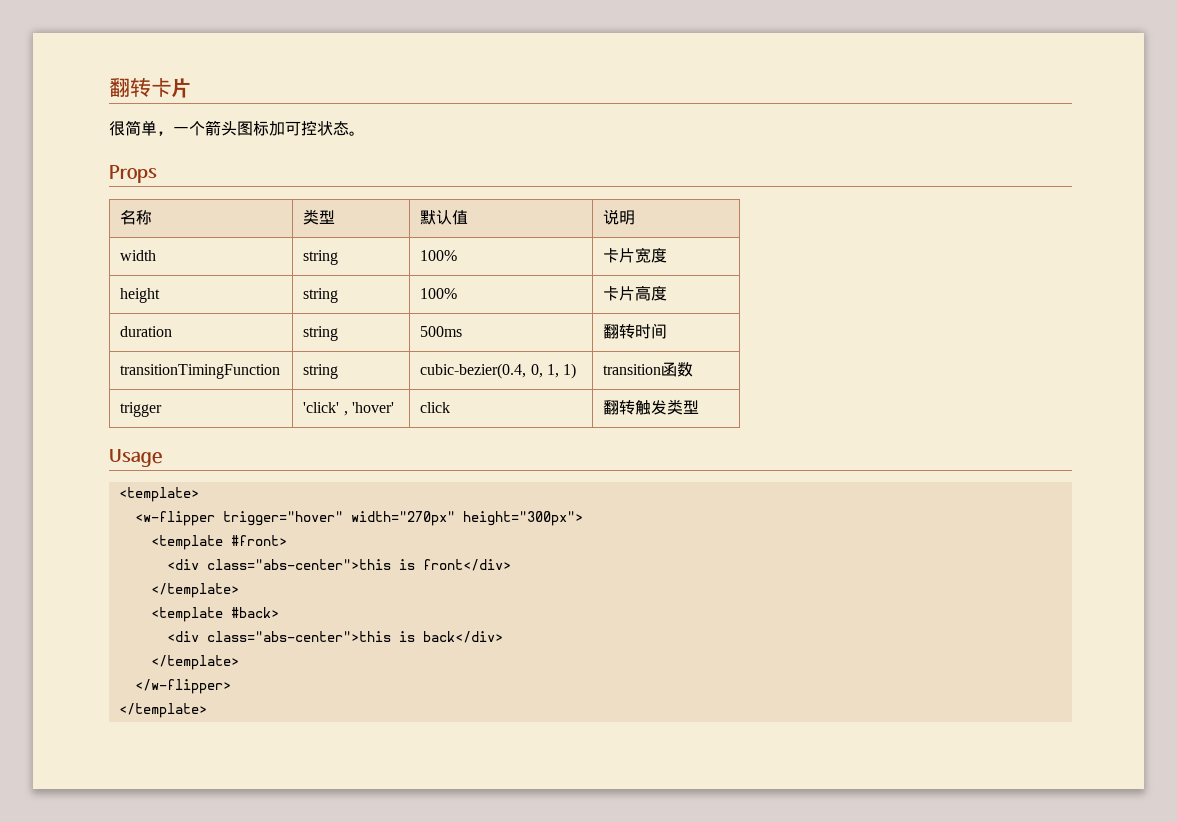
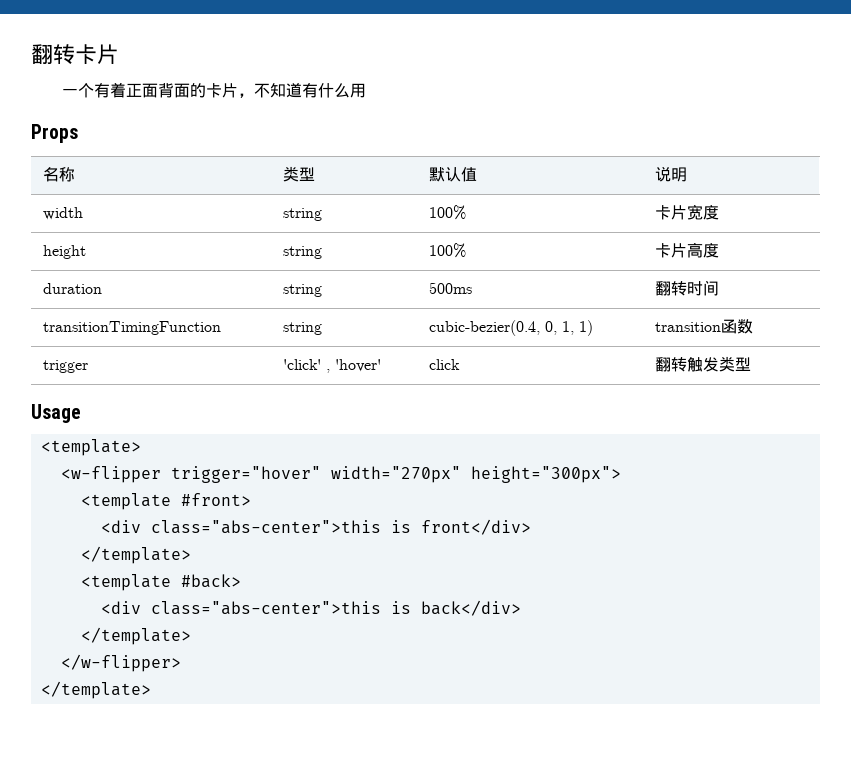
[109,120,365,136] 很简单，一个箭头图标加可控状态。 -> [61,82,366,98] 一个有着正面背面的卡片，不知道有什么用

